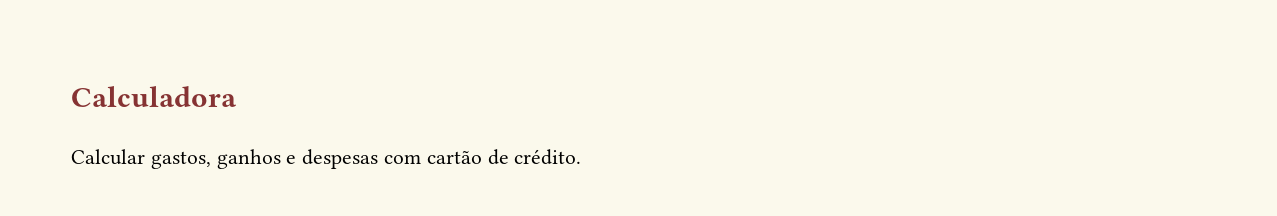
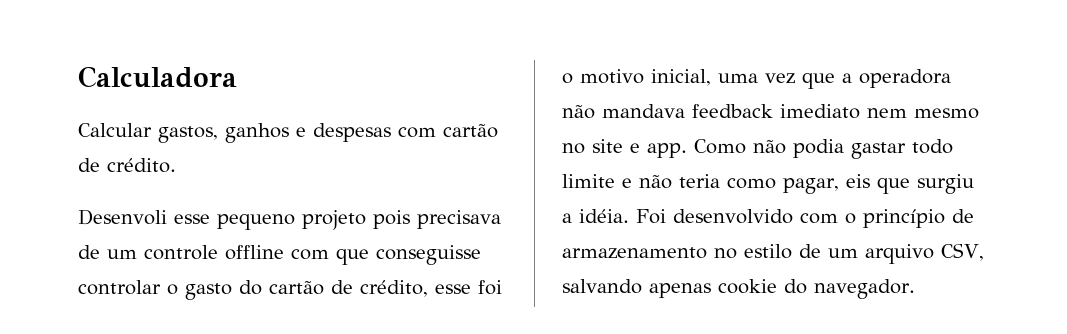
(582, 157) none -> [78,209,501,230] [78,245,481,265] [78,280,502,300] [562,69,951,89] [562,104,979,119] [562,139,953,159] [562,174,974,194] [562,209,974,228] [562,243,984,264] [562,279,915,299] // Desenvoli esse pequeno projeto pois precisava de um controle offline com que conseguisse controlar o gasto do cartão de crédito, esse foi o motivo inicial, uma vez que a operadora não mandava feedback imediato nem mesmo no site e app. Como não podia gastar todo limite e não teria como pagar, eis que surgiu a idéia. Foi desenvolvido com o princípio de armazenamento no estilo de um arquivo CSV, salvando apenas cookie do navegador.

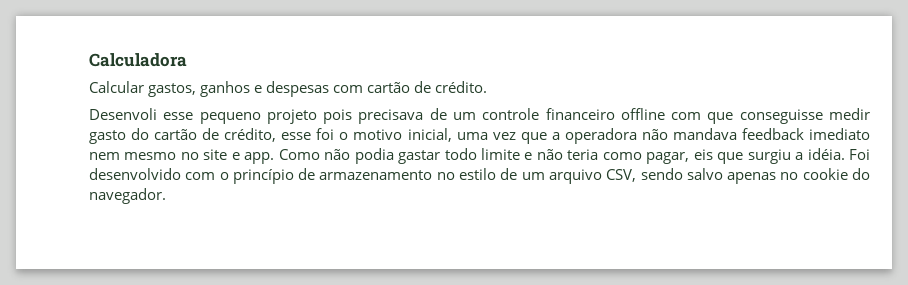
(218, 252) none -> [545,108,615,120] financeiro
[78,280,178,295] controlar o -> [829,108,871,120] medir
[562,279,711,298] salvando apenas -> [640,168,799,184] sendo salvo apenas no

